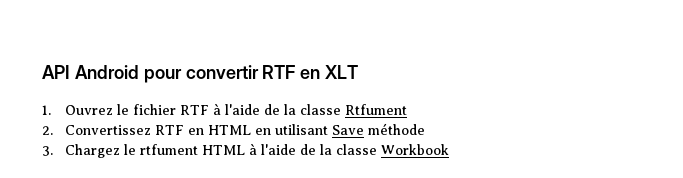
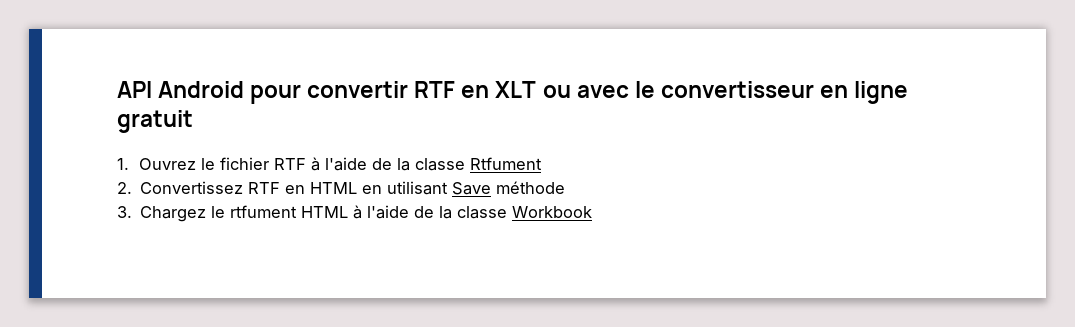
(359, 72) none -> [542,81,908,104] [117,110,193,133] ou avec le convertisseur en ligne gratuit

